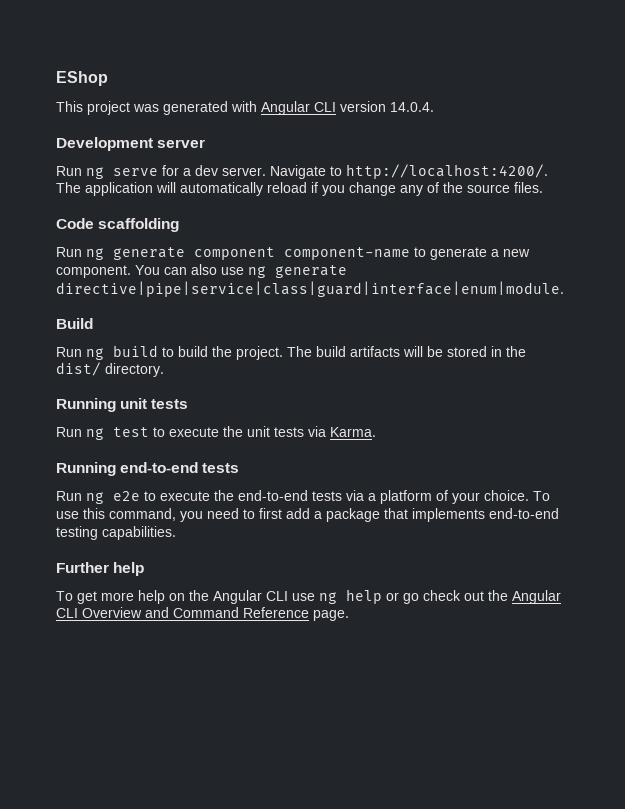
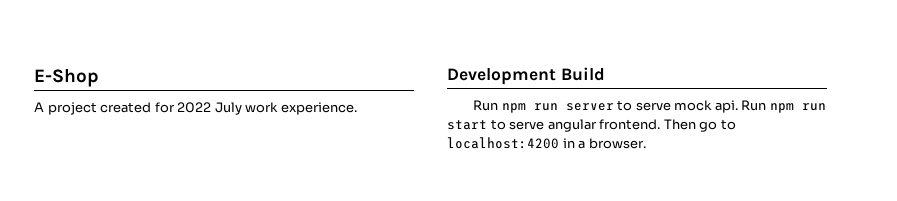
[56,71,108,86] [56,101,434,115] [56,137,206,151] [56,164,548,179] [56,182,543,196] [56,218,180,232] [56,247,530,260] [56,264,347,278] [56,281,564,297] [56,318,93,329] [56,345,526,360] [56,362,164,377] [56,398,189,412] [56,426,376,440] [56,462,240,476] [56,490,550,504] [56,508,559,522] [56,526,176,540] [56,562,145,576] [56,589,561,604] [56,607,349,621] EShop // This project was generated with Angular CLI version 14.0.4. // Development server // Run ng serve for a dev server. Navigate to http://localhost:4200/. The application will automatically reload if you change any of the source files. // Code scaffolding // Run ng generate component component-name to generate a new component. You can also use ng generate directive|pipe|service|class|guard|interface|enum|module. // Build // Run ng build to build the project. The build artifacts will be stored in the dist/ directory. // Running unit tests // Run ng test to execute the unit tests via Karma. // Running end-to-end tests // Run ng e2e to execute the end-to-end tests via a platform of your choice. To use this command, you need to first add a package that implements end-to-end testing capabilities. // Further help // To get more help on the Angular CLI use ng help or go check out the Angular CLI Overview and Command Reference page. -> [34,68,99,87] [34,102,357,115] [447,67,605,85] [473,100,826,113] [447,119,736,132] [447,137,646,149] E-Shop // A project created for 2022 July work experience. // Development Build // Run npm run server to serve mock api. Run npm run start to serve angular frontend. Then go to localhost:4200 in a browser.

